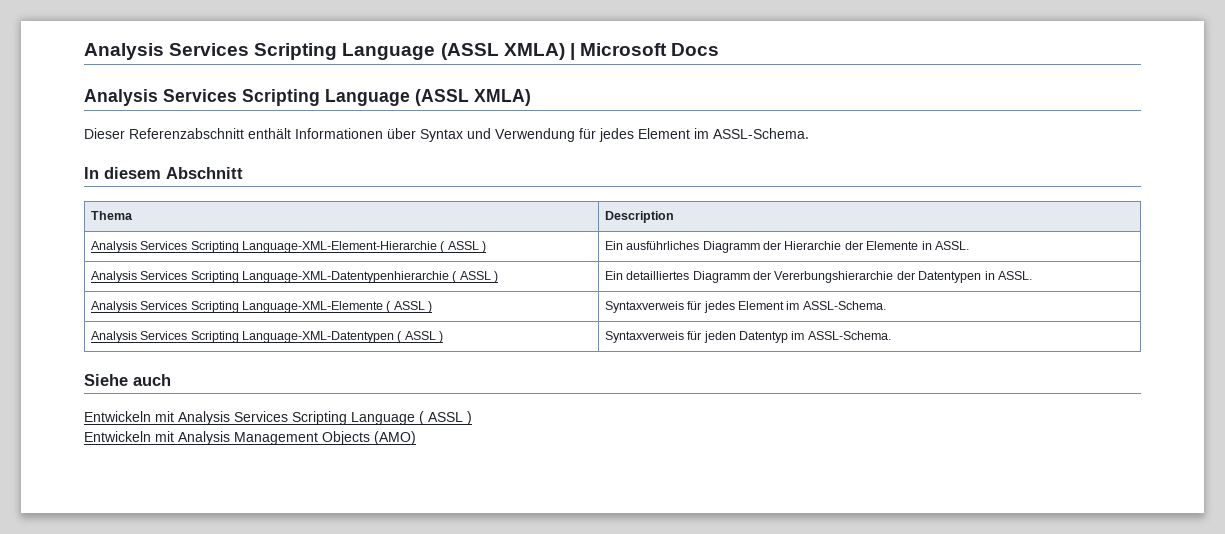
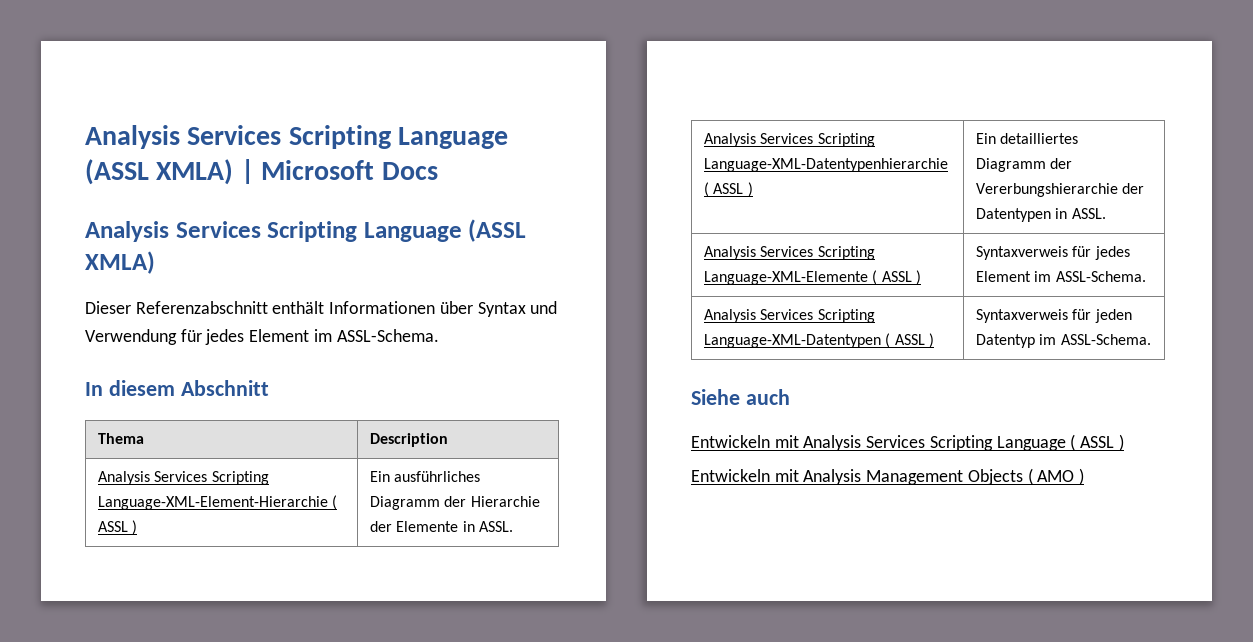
[374,431,416,445] (AMO) -> [1027,468,1085,485] ( AMO )

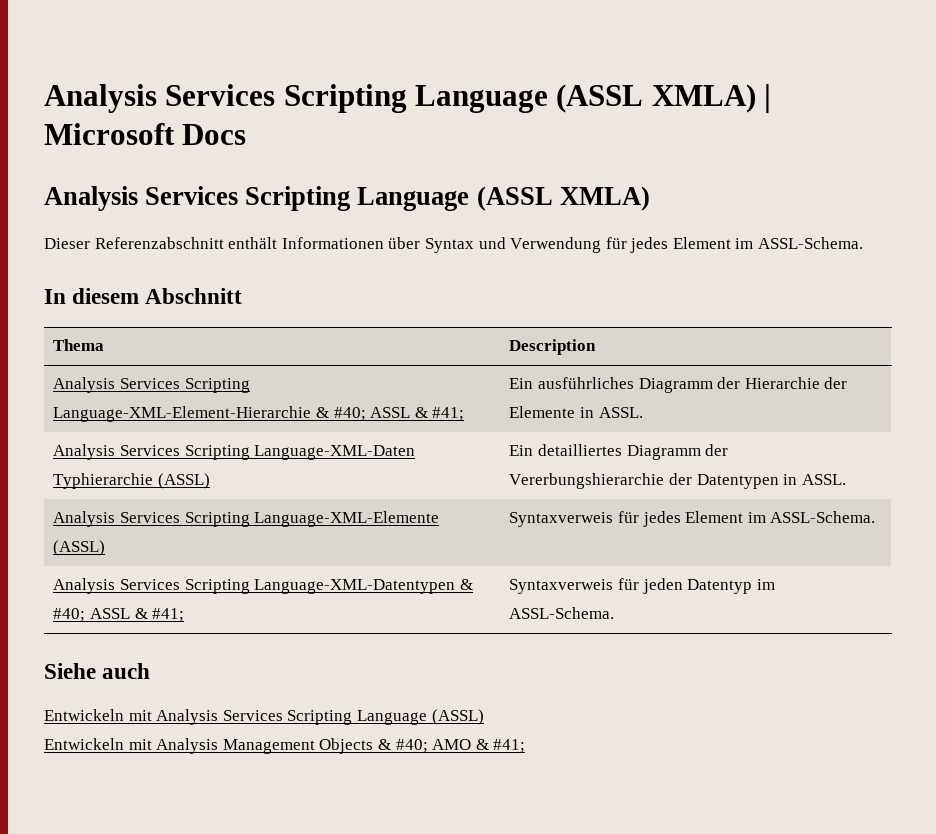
[332,495,338,510] [97,520,138,535] ( ASSL ) -> [315,407,465,421] & #40; ASSL & #41;
[703,158,948,172] [703,182,753,197] Language-XML-Datentypenhierarchie ( ASSL ) -> [254,445,416,460] [53,473,210,489] Language-XML-Daten Typhierarchie (ASSL)
[872,270,921,285] ( ASSL ) -> [53,540,106,556] (ASSL)
[885,333,934,348] ( ASSL ) -> [459,579,473,590] [53,608,185,622] & #40; ASSL & #41;
[1070,434,1124,451] ( ASSL ) -> [431,709,484,725] (ASSL)
[1027,468,1085,485] ( AMO ) -> [377,739,526,753] & #40; AMO & #41;

